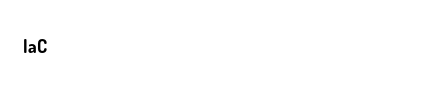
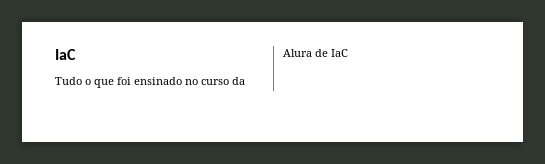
[23,39,47,53] IaC -> [55,49,76,60] [55,77,245,88] [283,49,348,57] IaC // Tudo o que foi ensinado no curso da Alura de IaC

